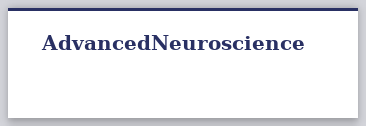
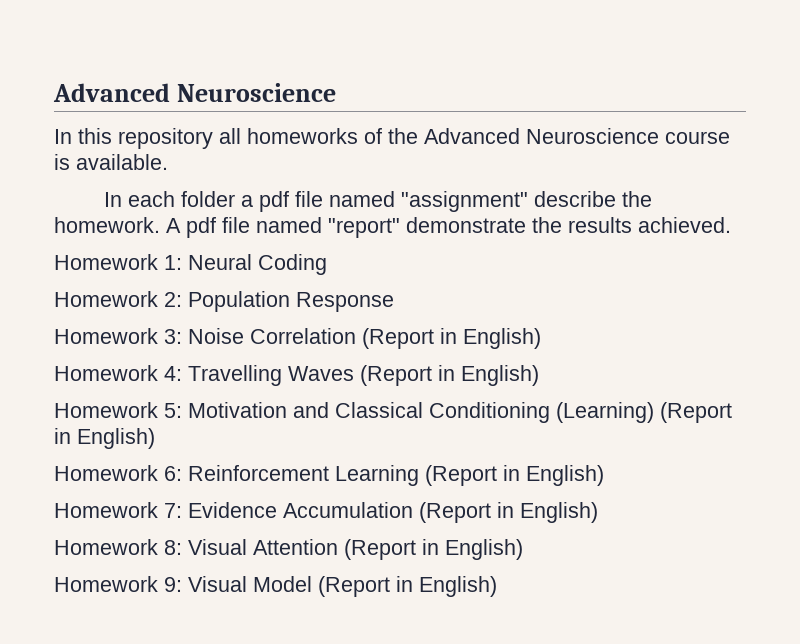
[41,35,305,50] AdvancedNeuroscience -> [53,83,336,102] [54,128,730,149] [54,154,168,170] [103,191,652,212] [54,217,731,238] [54,254,327,275] [54,291,394,312] [54,328,541,349] [54,365,539,386] [54,402,732,423] [54,428,155,449] [54,465,604,486] [54,502,598,523] [54,539,523,560] [54,576,497,597] Advanced Neuroscience // In this repository all homeworks of the Advanced Neuroscience course is available. // In each folder a pdf file named "assignment" describe the homework. A pdf file named "report" demonstrate the results achieved. // Homework 1: Neural Coding // Homework 2: Population Response // Homework 3: Noise Correlation (Report in English) // Homework 4: Travelling Waves (Report in English) // Homework 5: Motivation and Classical Conditioning (Learning) (Report in English) // Homework 6: Reinforcement Learning (Report in English) // Homework 7: Evidence Accumulation (Report in English) // Homework 8: Visual Attention (Report in English) // Homework 9: Visual Model (Report in English)

